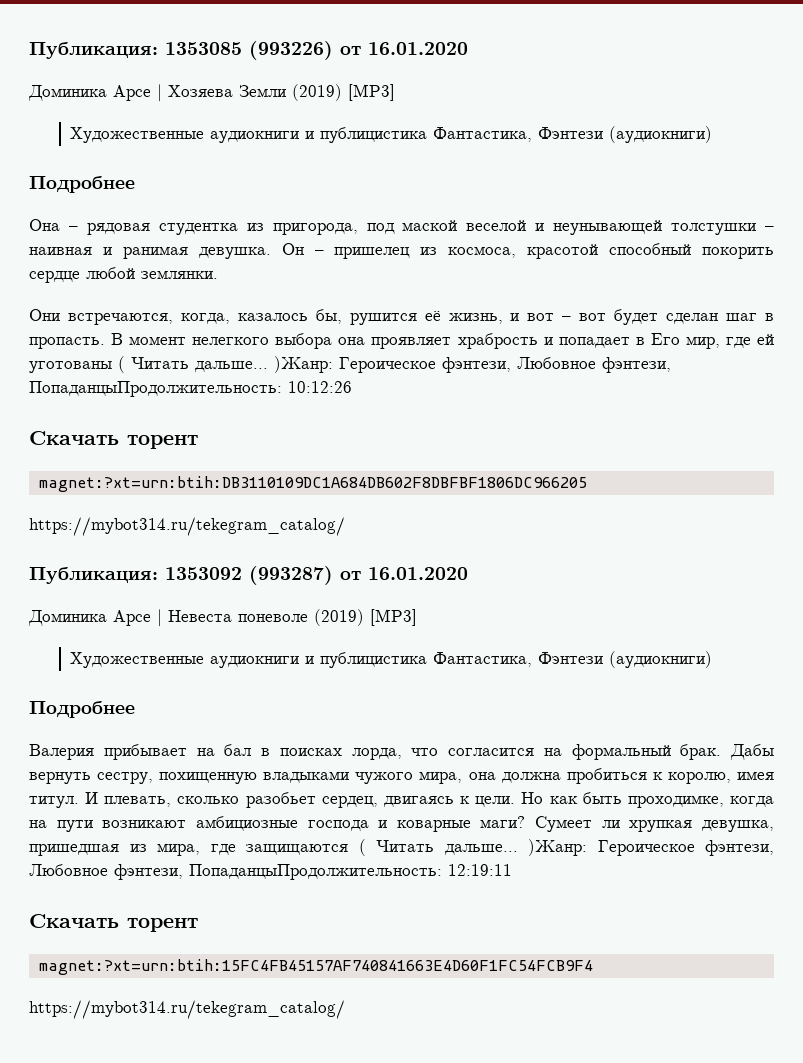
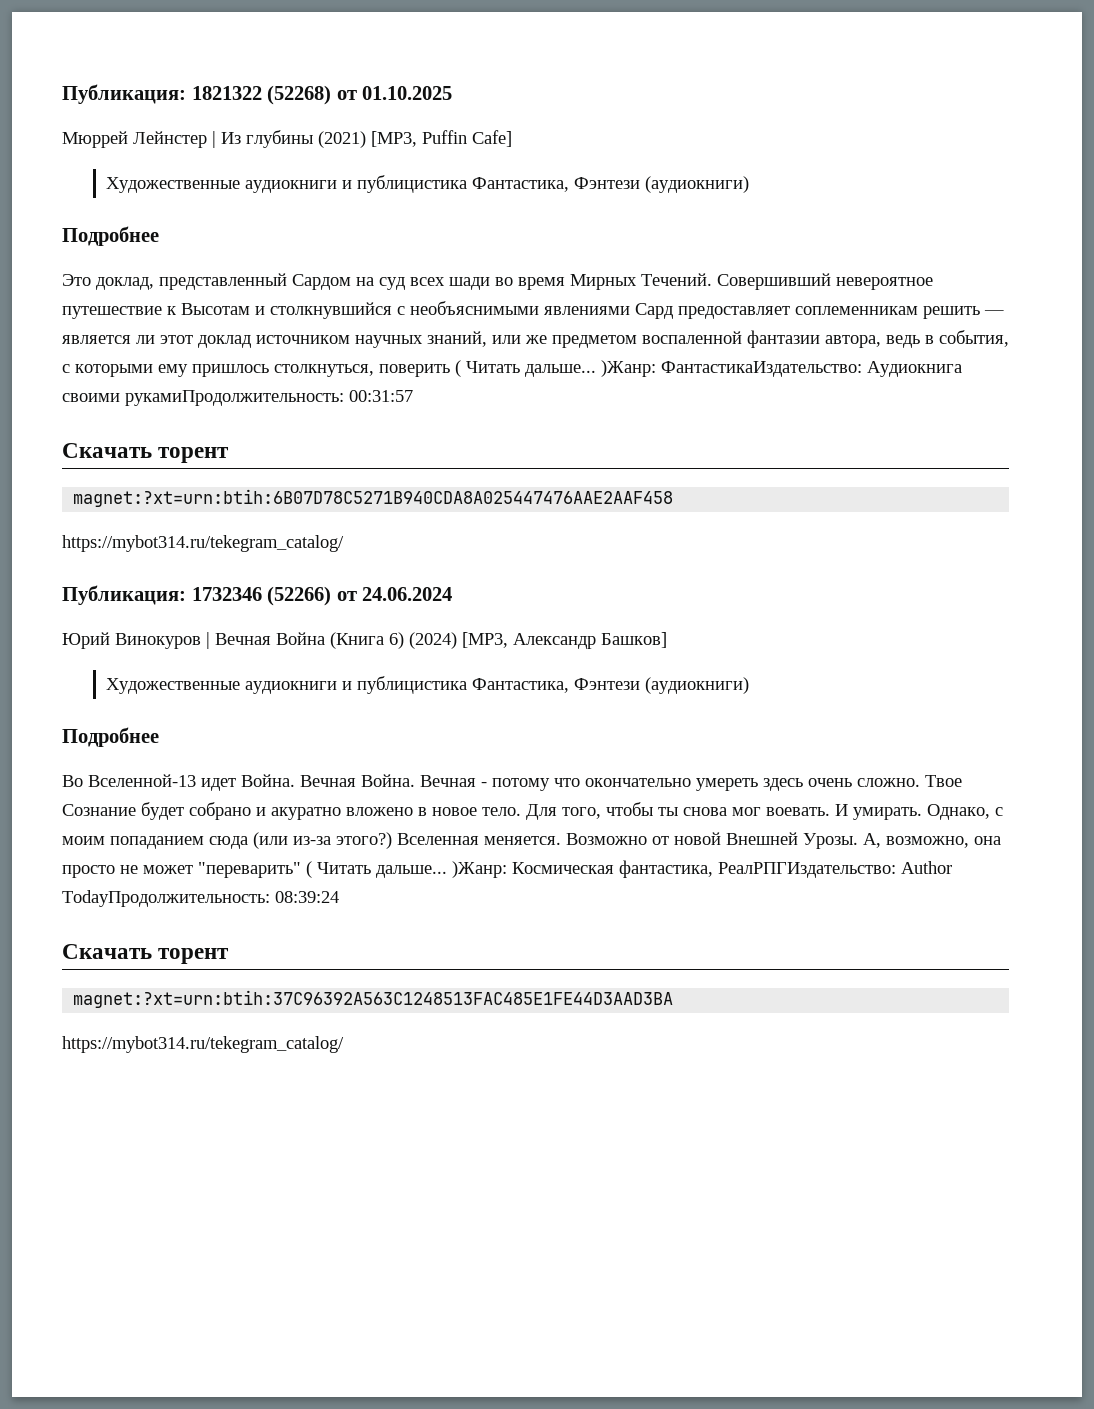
[29,41,468,60] [28,84,395,102] [70,126,713,143] [29,176,135,193] [29,219,774,235] [29,243,774,259] [29,267,218,283] [29,309,774,325] [29,333,774,349] [29,356,671,373] [29,381,352,397] [29,431,198,449] [38,476,587,492] Публикация: 1353085 (993226) от 16.01.2020 // Доминика Арсе | Хозяева Земли (2019) [MP3] // Художественные аудиокниги и публицистика Фантастика, Фэнтези (аудиокниги) // Подробнее // Она – рядовая студентка из пригорода, под маской веселой и неунывающей толстушки – наивная и ранимая девушка. Он – пришелец из космоса, красотой способный покорить сердце любой землянки. // Они встречаются, когда, казалось бы, рушится её жизнь, и вот – вот будет сделан шаг в пропасть. В момент нелегкого выбора она проявляет храбрость и попадает в Его мир, где ей уготованы ( Читать дальше... )Жанр: Героическое фэнтези, Любовное фэнтези, ПопаданцыПродолжительность: 10:12:26 // Скачать торент // magnet:?xt=urn:btih:DB3110109DC1A684DB602F8DBFBF1806DC966205 -> [62,84,453,105] [62,130,512,148] [106,175,750,193] [62,226,159,246] [62,273,933,290] [62,301,1004,319] [62,330,1009,348] [62,360,962,377] [62,390,413,406] [62,443,230,463] [73,489,674,507] Публикация: 1821322 (52268) от 01.10.2025 // Мюррей Лейнстер | Из глубины (2021) [MP3, Puffin Сafe] // Художественные аудиокниги и публицистика Фантастика, Фэнтези (аудиокниги) // Подробнее // Это доклад, представленный Сардом на суд всех шади во время Мирных Течений. Совершивший невероятное путешествие к Высотам и столкнувшийся с необъяснимыми явлениями Сард предоставляет соплеменникам решить — является ли этот доклад источником научных знаний, или же предметом воспаленной фантазии автора, ведь в события, с которыми ему пришлось столкнуться, поверить ( Читать дальше... )Жанр: ФантастикаИздательство: Аудиокнига своими рукамиПродолжительность: 00:31:57 // Скачать торент // magnet:?xt=urn:btih:6B07D78C5271B940CDA8A025447476AAE2AAF458
[165,566,468,585] [28,609,417,627] [70,651,713,668] [29,701,135,718] [29,744,774,760] [29,768,774,784] [29,792,774,808] [29,816,774,832] [29,839,774,856] [29,864,512,880] [29,914,198,932] [38,959,593,975] 1353092 (993287) от 16.01.2020 // Доминика Арсе | Невеста поневоле (2019) [MP3] // Художественные аудиокниги и публицистика Фантастика, Фэнтези (аудиокниги) // Подробнее // Валерия прибывает на бал в поисках лорда, что согласится на формальный брак. Дабы вернуть сестру, похищенную владыками чужого мира, она должна пробиться к королю, имея титул. И плевать, сколько разобьет сердец, двигаясь к цели. Но как быть проходимке, когда на пути возникают амбициозные господа и коварные маги? Сумеет ли хрупкая девушка, пришедшая из мира, где защищаются ( Читать дальше... )Жанр: Героическое фэнтези, Любовное фэнтези, ПопаданцыПродолжительность: 12:19:11 // Скачать торент // magnet:?xt=urn:btih:15FC4FB45157AF740841663E4D60F1FC54FCB9F4 -> [191,586,453,606] [62,632,667,649] [106,676,750,694] [62,727,159,747] [62,774,962,791] [62,802,1003,820] [62,832,1001,849] [62,860,952,878] [62,890,339,907] [62,944,230,964] [73,990,674,1008] 1732346 (52266) от 24.06.2024 // Юрий Винокуров | Вечная Война (Книга 6) (2024) [MP3, Александр Башков] // Художественные аудиокниги и публицистика Фантастика, Фэнтези (аудиокниги) // Подробнее // Во Вселенной-13 идет Война. Вечная Война. Вечная - потому что окончательно умереть здесь очень сложно. Твое Сознание будет собрано и акуратно вложено в новое тело. Для того, чтобы ты снова мог воевать. И умирать. Однако, с моим попаданием сюда (или из-за этого?) Вселенная меняется. Возможно от новой Внешней Урозы. А, возможно, она просто не может "переварить" ( Читать дальше... )Жанр: Космическая фантастика, РеалРПГИздательство: Author TodayПродолжительность: 08:39:24 // Скачать торент // magnet:?xt=urn:btih:37C96392A563C1248513FAC485E1FE44D3AAD3BA

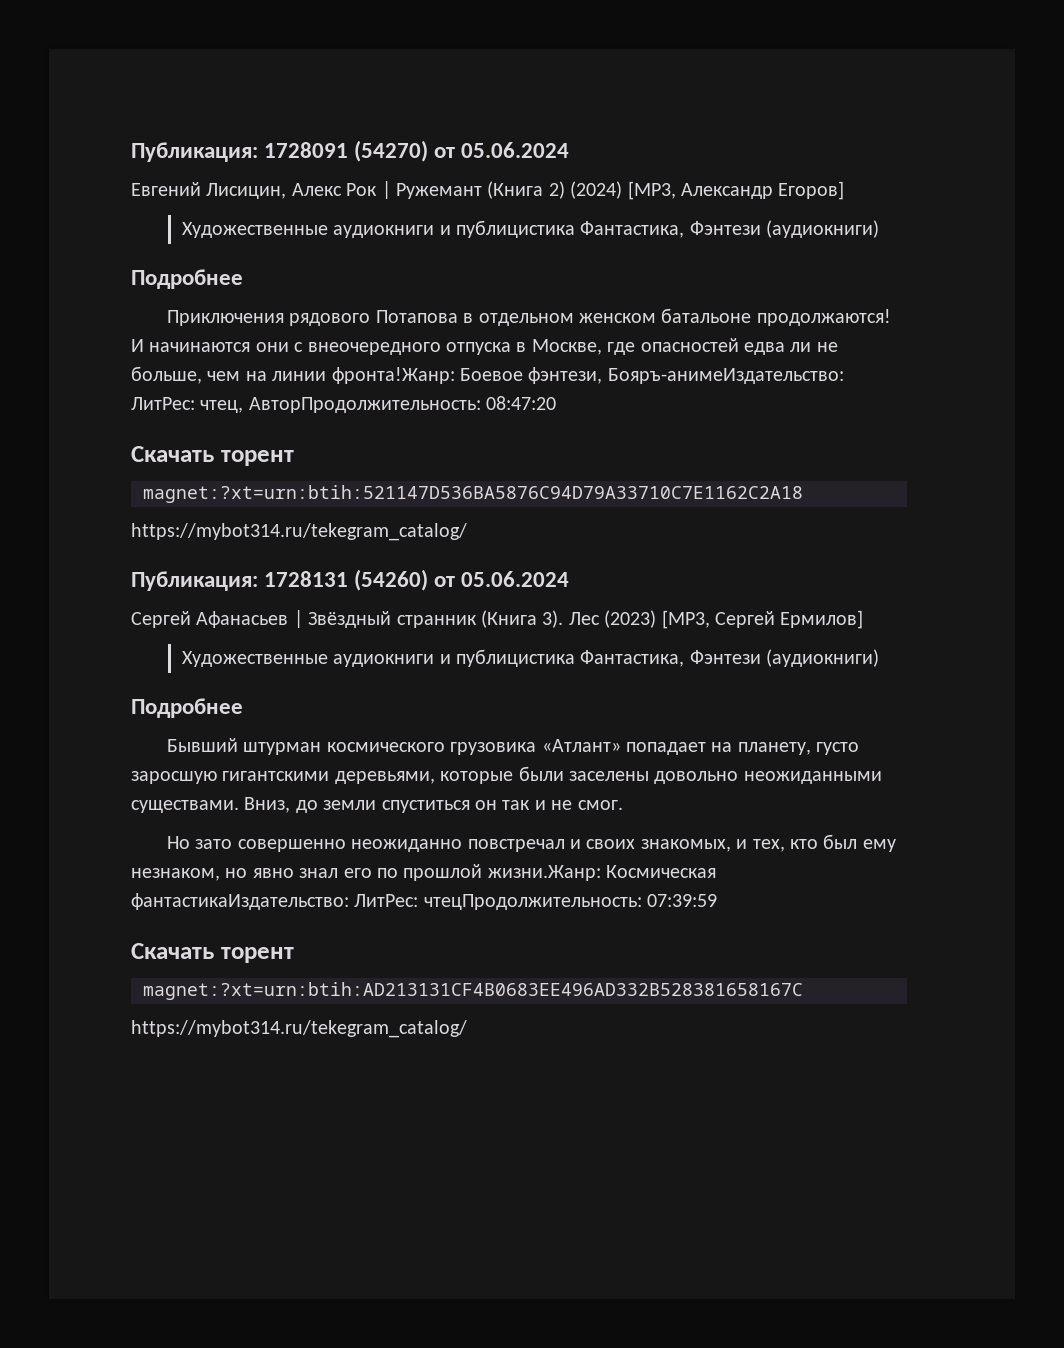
[62,84,453,105] [62,130,512,148] [106,175,750,193] [62,226,159,246] [62,273,933,290] [62,301,1004,319] [62,330,1009,348] [62,360,962,377] [62,390,413,406] [62,443,230,463] [73,489,674,507] Публикация: 1821322 (52268) от 01.10.2025 // Мюррей Лейнстер | Из глубины (2021) [MP3, Puffin Сafe] // Художественные аудиокниги и публицистика Фантастика, Фэнтези (аудиокниги) // Подробнее // Это доклад, представленный Сардом на суд всех шади во время Мирных Течений. Совершивший невероятное путешествие к Высотам и столкнувшийся с необъяснимыми явлениями Сард предоставляет соплеменникам решить — является ли этот доклад источником научных знаний, или же предметом воспаленной фантазии автора, ведь в события, с которыми ему пришлось столкнуться, поверить ( Читать дальше... )Жанр: ФантастикаИздательство: Аудиокнига своими рукамиПродолжительность: 00:31:57 // Скачать торент // magnet:?xt=urn:btih:6B07D78C5271B940CDA8A025447476AAE2AAF458 -> [131,140,570,162] [131,181,845,200] [181,220,880,238] [131,269,243,289] [167,308,891,326] [131,338,838,355] [131,366,844,384] [131,396,557,413] [131,446,294,466] [143,485,803,503] Публикация: 1728091 (54270) от 05.06.2024 // Евгений Лисицин, Алекс Рок | Ружемант (Книга 2) (2024) [MP3, Александр Егоров] // Художественные аудиокниги и публицистика Фантастика, Фэнтези (аудиокниги) // Подробнее // Приключения рядового Потапова в отдельном женском батальоне продолжаются! И начинаются они с внеочередного отпуска в Москве, где опасностей едва ли не больше, чем на линии фронта!Жанр: Боевое фэнтези, Бояръ-анимеИздательство: ЛитРес: чтец, АвторПродолжительность: 08:47:20 // Скачать торент // magnet:?xt=urn:btih:521147D536BA5876C94D79A33710C7E1162C2A18
[191,586,453,606] [62,632,667,649] [106,676,750,694] [62,727,159,747] [62,774,962,791] [62,802,1003,820] [62,832,1001,849] [62,860,952,878] [62,890,339,907] [62,944,230,964] [73,990,674,1008] 1732346 (52266) от 24.06.2024 // Юрий Винокуров | Вечная Война (Книга 6) (2024) [MP3, Александр Башков] // Художественные аудиокниги и публицистика Фантастика, Фэнтези (аудиокниги) // Подробнее // Во Вселенной-13 идет Война. Вечная Война. Вечная - потому что окончательно умереть здесь очень сложно. Твое Сознание будет собрано и акуратно вложено в новое тело. Для того, чтобы ты снова мог воевать. И умирать. Однако, с моим попаданием сюда (или из-за этого?) Вселенная меняется. Возможно от новой Внешней Урозы. А, возможно, она просто не может "переварить" ( Читать дальше... )Жанр: Космическая фантастика, РеалРПГИздательство: Author TodayПродолжительность: 08:39:24 // Скачать торент // magnet:?xt=urn:btih:37C96392A563C1248513FAC485E1FE44D3AAD3BA -> [264,569,570,591] [131,610,864,629] [181,649,880,667] [131,698,243,718] [167,738,860,755] [131,766,882,784] [131,797,623,813] [167,834,896,852] [131,864,717,881] [131,893,718,910] [131,943,294,963] [143,982,803,1000] 1728131 (54260) от 05.06.2024 // Сергей Афанасьев | Звёздный странник (Книга 3). Лес (2023) [MP3, Сергей Ермилов] // Художественные аудиокниги и публицистика Фантастика, Фэнтези (аудиокниги) // Подробнее // Бывший штурман космического грузовика «Атлант» попадает на планету, густо заросшую гигантскими деревьями, которые были заселены довольно неожиданными существами. Вниз, до земли спуститься он так и не смог. // Но зато совершенно неожиданно повстречал и своих знакомых, и тех, кто был ему незнаком, но явно знал его по прошлой жизни.Жанр: Космическая фантастикаИздательство: ЛитРес: чтецПродолжительность: 07:39:59 // Скачать торент // magnet:?xt=urn:btih:AD213131CF4B0683EE496AD332B528381658167C

